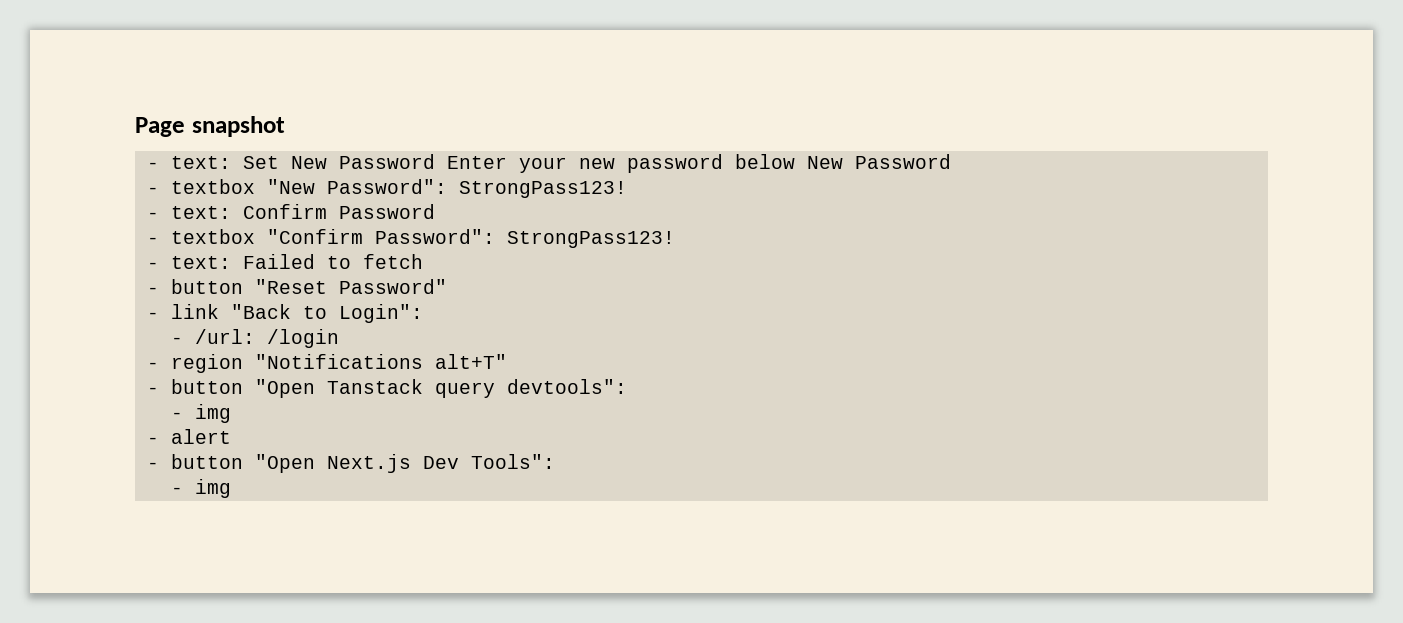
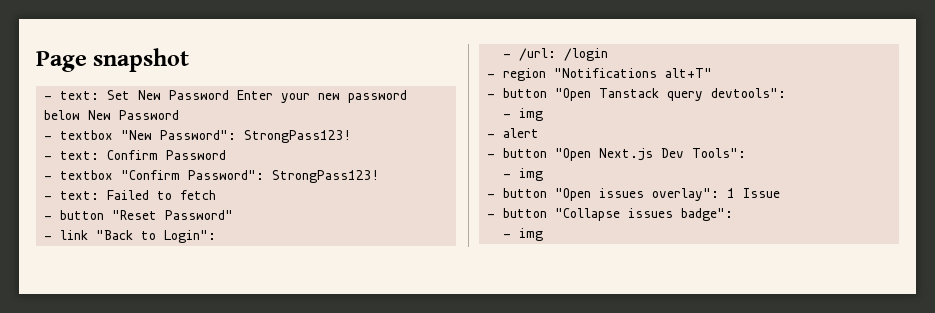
(231, 488) none -> [487,188,781,201] [487,208,734,221] [503,228,544,241] // - button "Open issues overlay": 1 Issue // - button "Collapse issues badge": // - img

